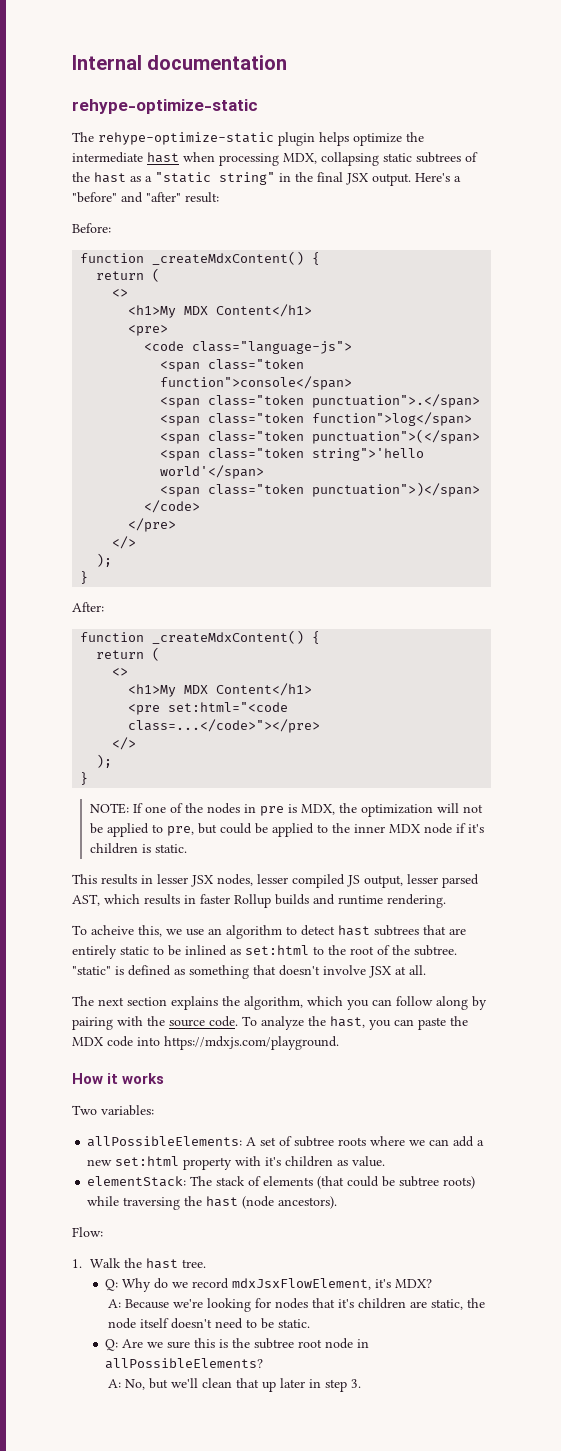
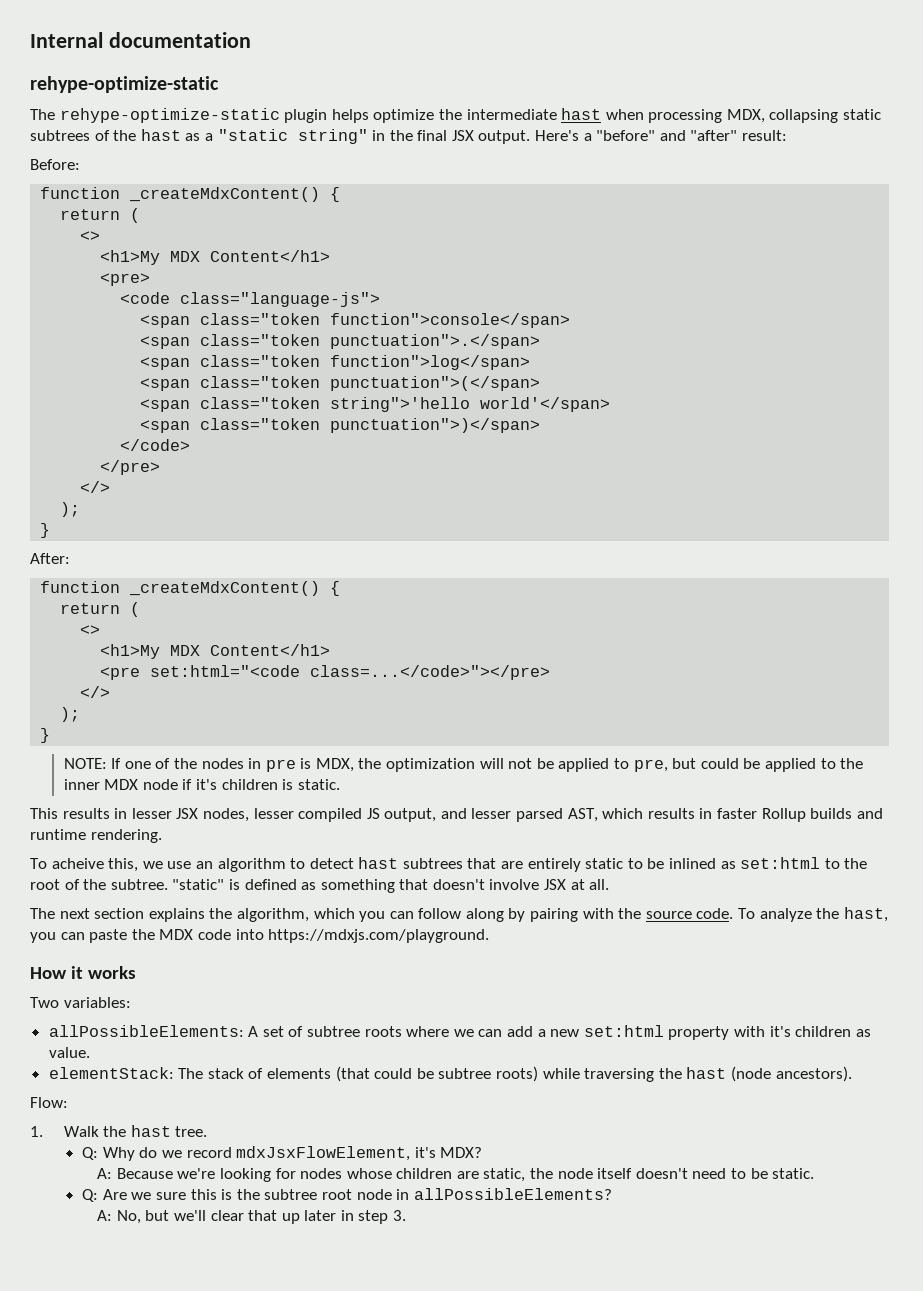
(403, 881) none -> [440,808,467,819] and
[311,1298,354,1308] that it's -> [346,1168,392,1179] whose
[201,1378,232,1388] clean -> [210,1210,244,1221] clear

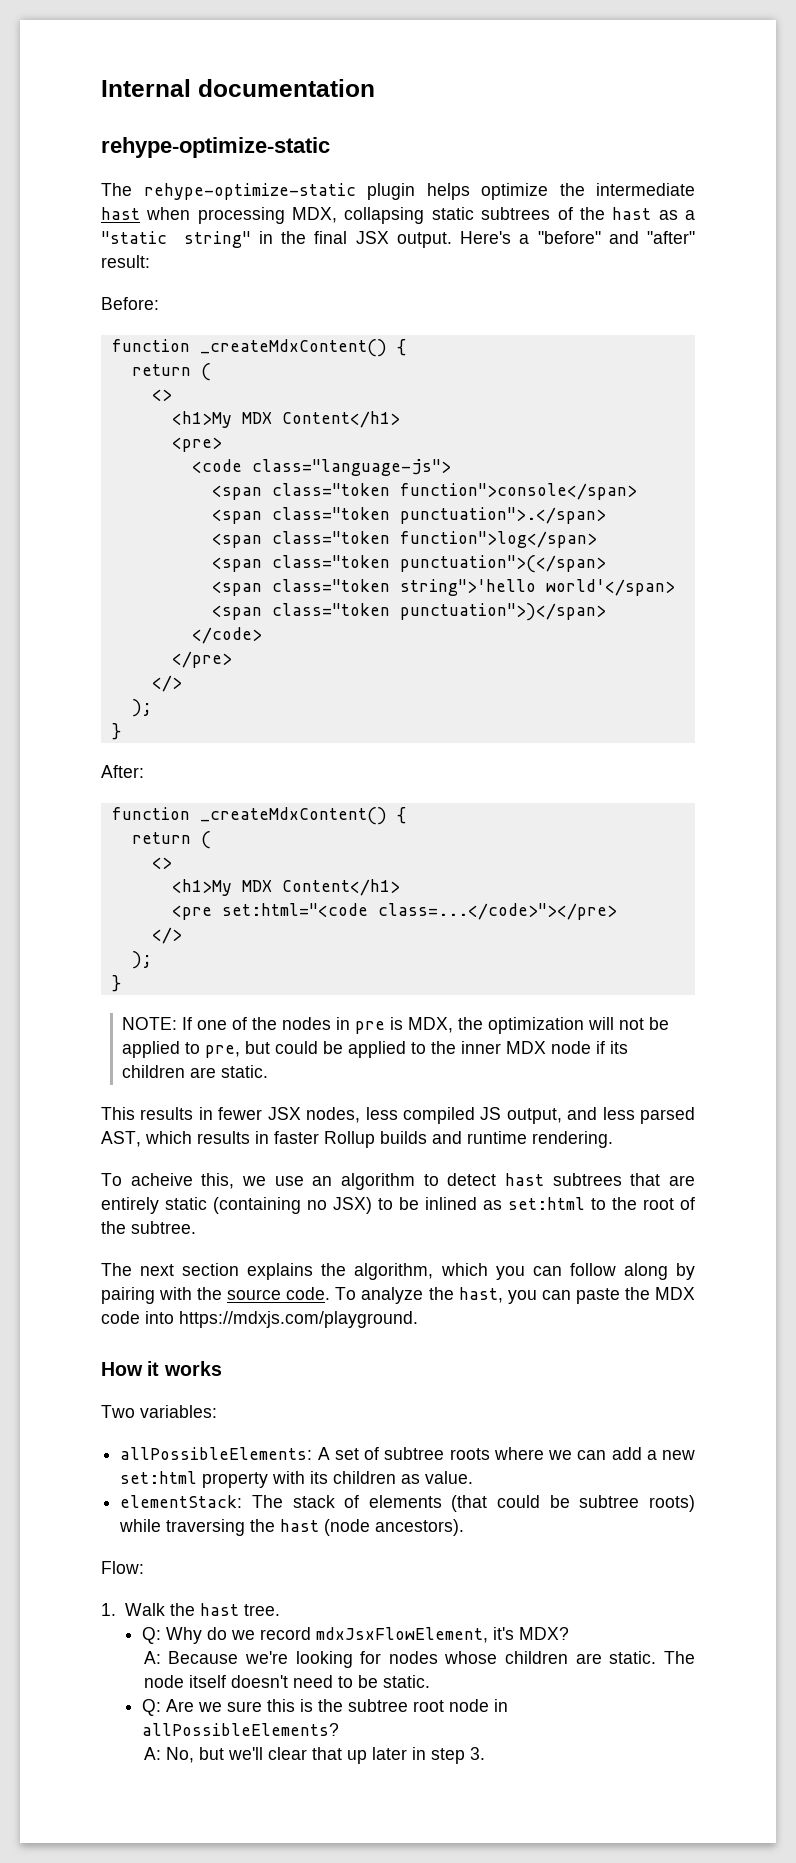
[195,779,294,790] it's children is -> [610,1041,629,1054] [122,1065,217,1078] its children are
[131,808,172,819] lesser -> [218,1107,263,1120] fewer
[253,808,294,819] lesser -> [365,1107,398,1120] less
[471,808,512,819] lesser -> [602,1107,635,1120] less
(624, 863) none -> [213,1197,372,1214] (containing no JSX)
[172,879,610,893] "static" is defined as something that doesn't involve JSX at all. -> (196, 1227) none
[769,1026,791,1037] it's -> [310,1471,329,1484] its
[483,1168,554,1182] static, the -> [609,1651,695,1664] static. The

